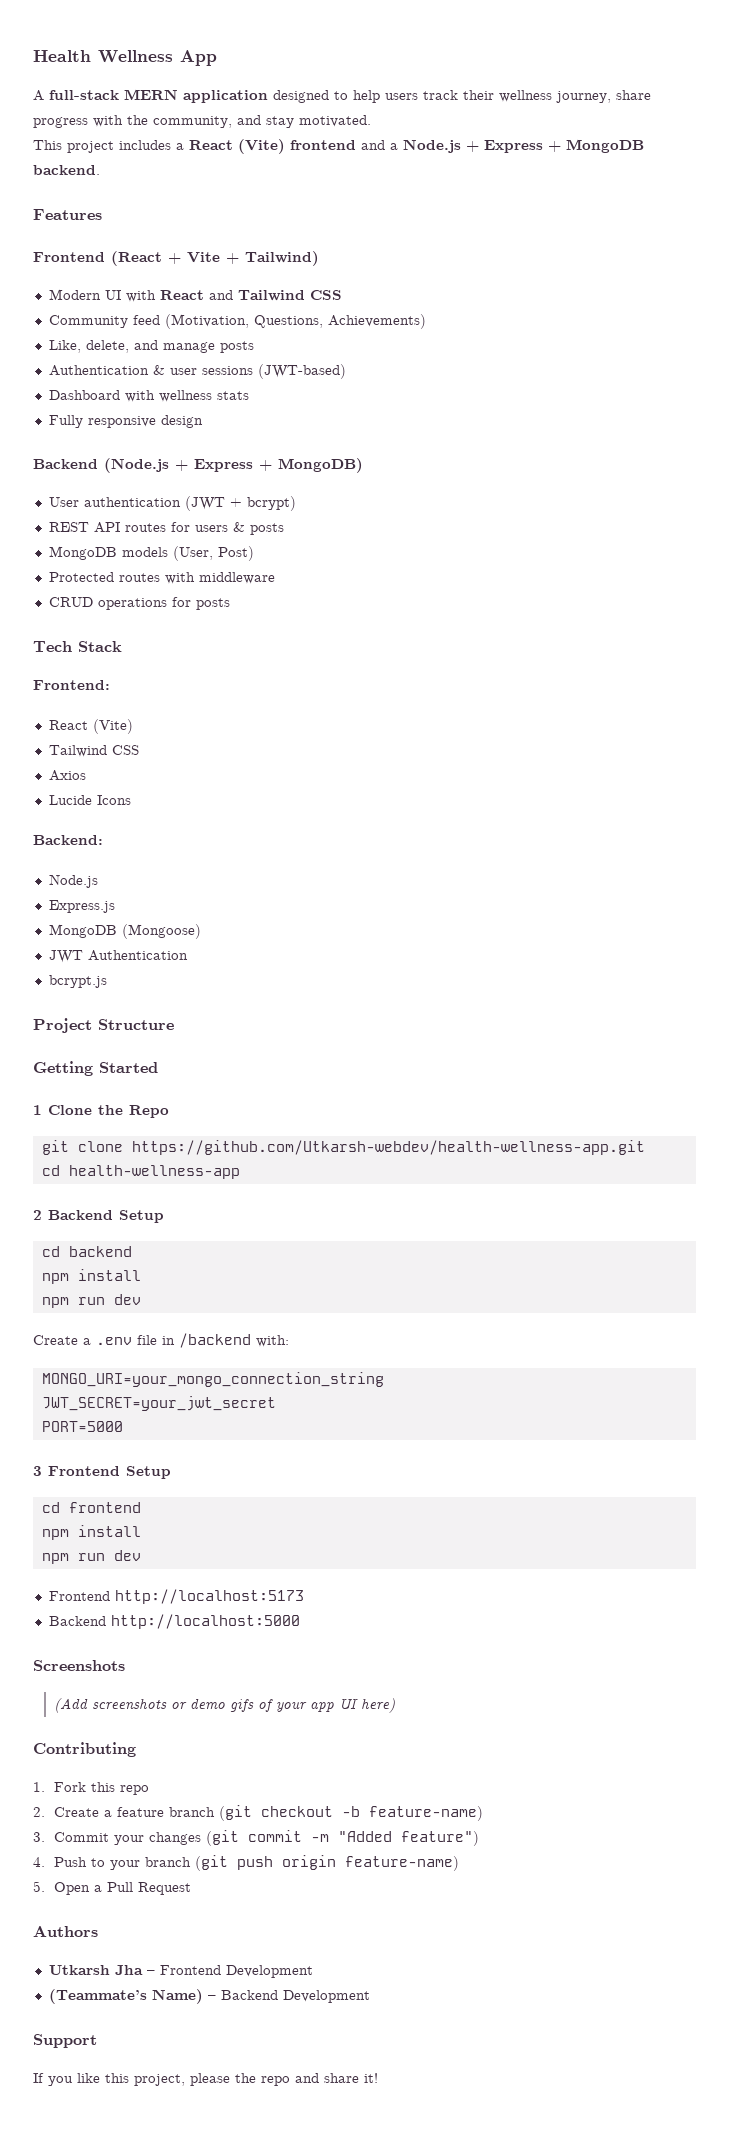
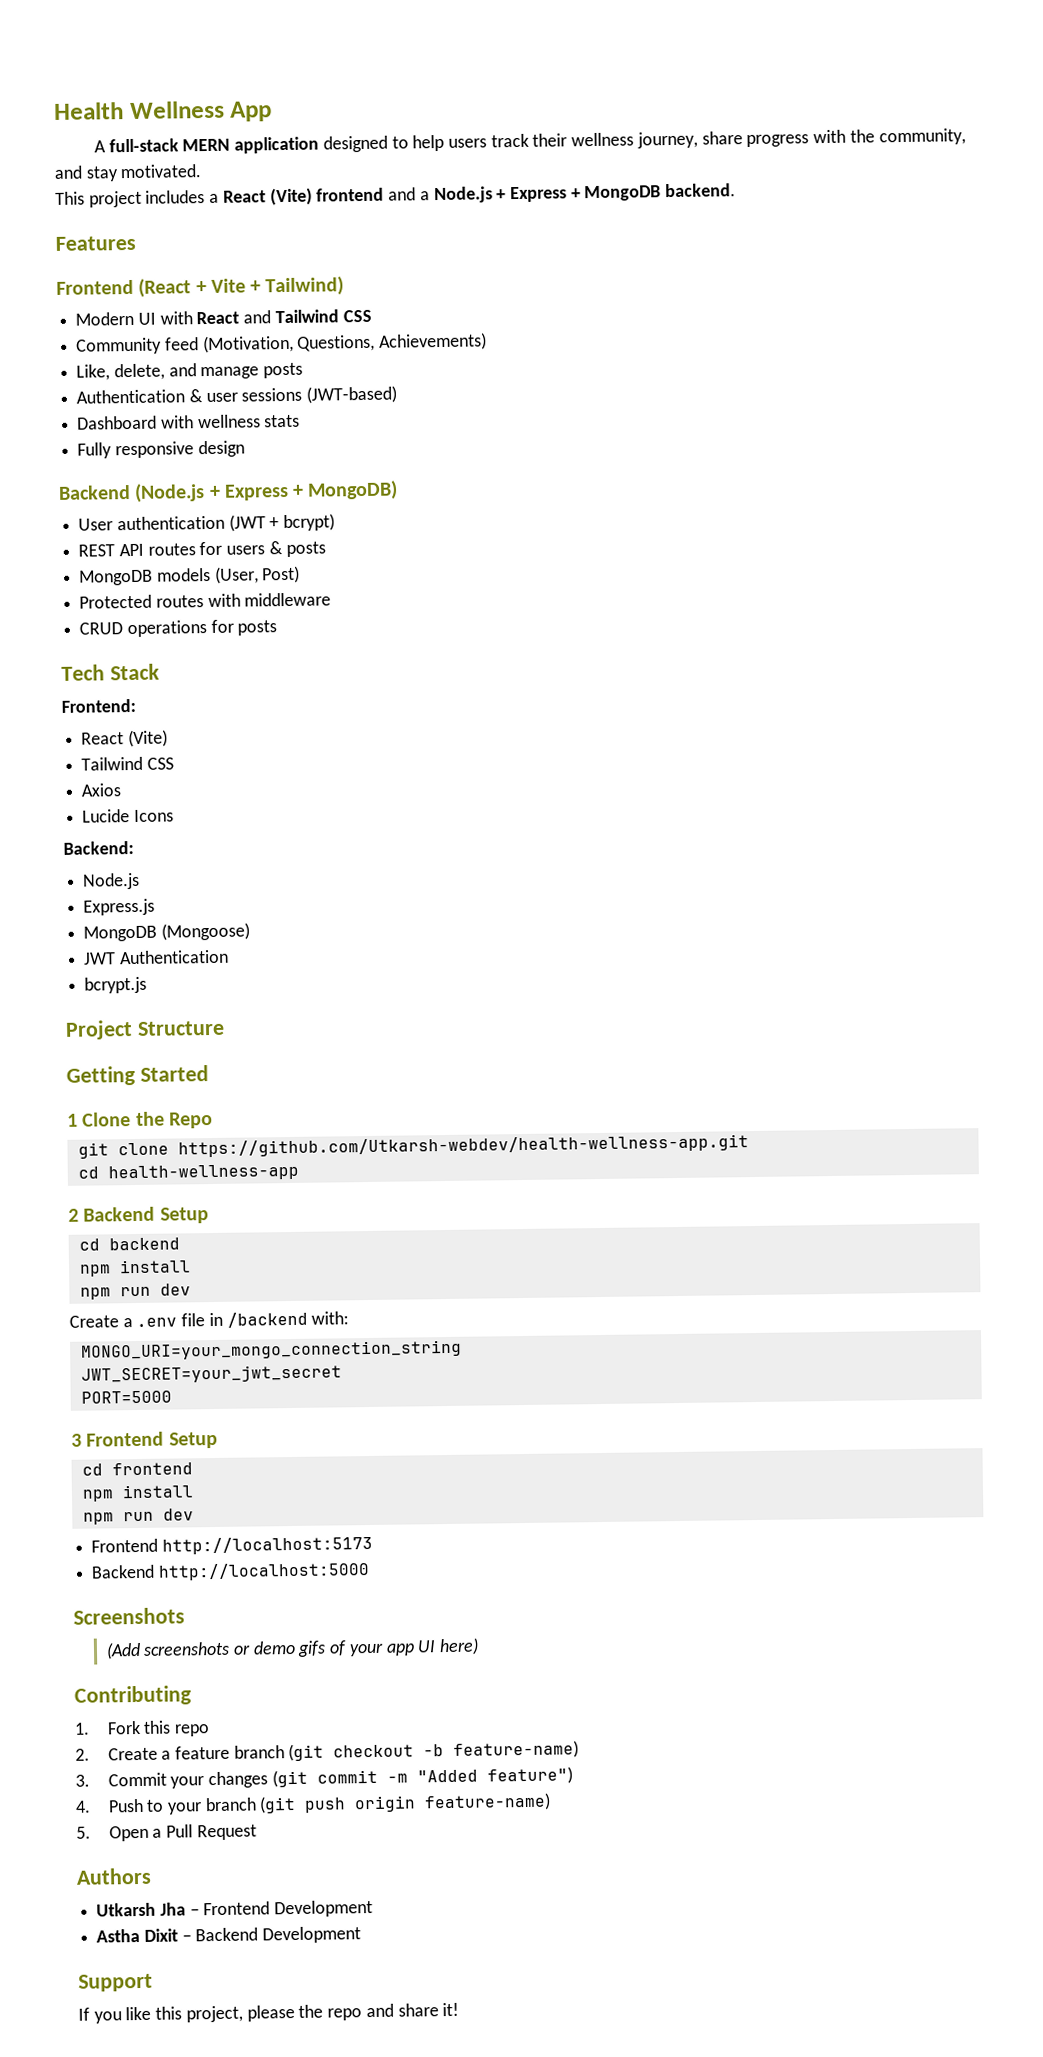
[48,1989,203,2004] (Teammate’s Name) -> [96,1928,178,1943] Astha Dixit

